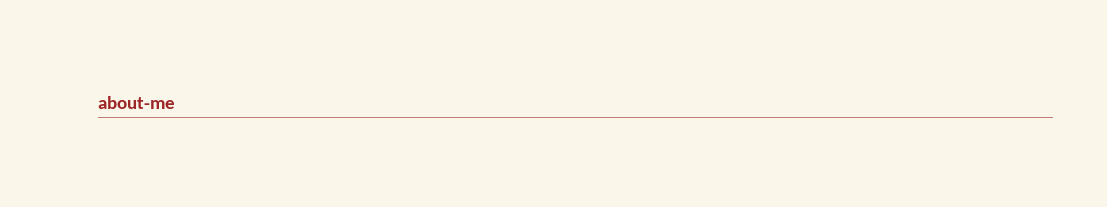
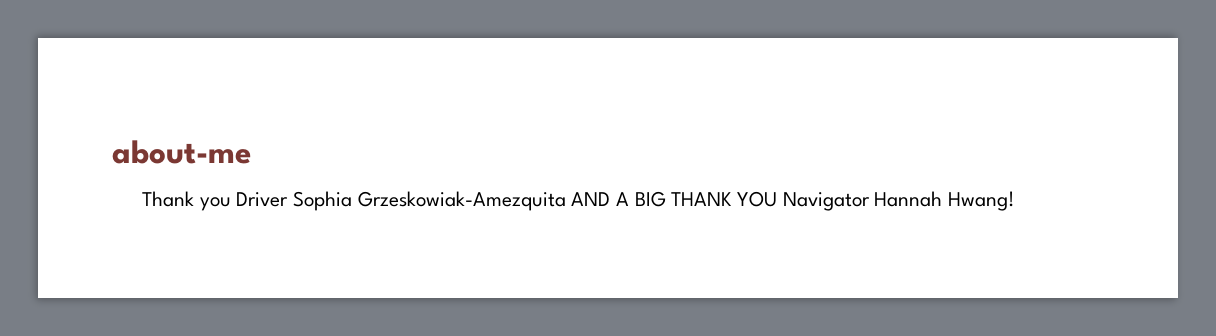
(175, 102) none -> [141,191,1015,211] // Thank you Driver Sophia Grzeskowiak-Amezquita AND A BIG THANK YOU Navigator Hannah Hwang!

